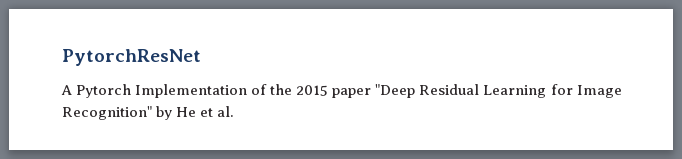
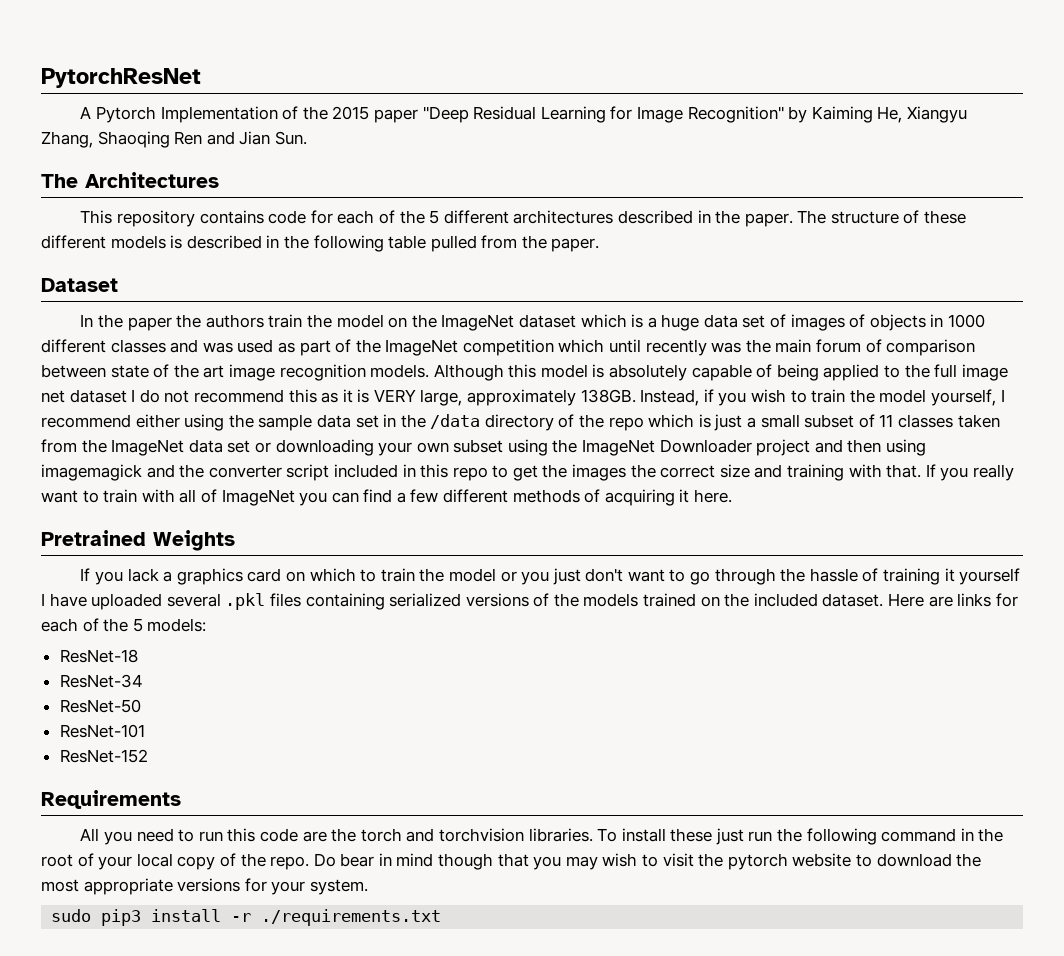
[176,106,235,117] He et al. -> [811,106,967,123] [41,131,307,148] [41,172,219,188] [80,210,967,227] [41,235,600,252] [41,278,118,292] [80,314,986,331] [41,339,976,356] [41,364,1008,381] [41,389,1005,406] [41,414,1000,431] [41,439,927,456] [41,464,1014,481] [41,489,733,506] [41,530,235,551] [80,568,1021,585] [41,593,1018,610] [41,618,207,632] [59,649,138,663] [59,674,143,688] [59,699,141,713] [59,724,145,738] [59,749,148,763] [41,790,181,809] [80,828,1004,845] [41,853,982,870] [41,878,368,895] [51,909,442,926] Kaiming He, Xiangyu Zhang, Shaoqing Ren and Jian Sun. // The Architectures // This repository contains code for each of the 5 different architectures described in the paper. The structure of these different models is described in the following table pulled from the paper. // Dataset // In the paper the authors train the model on the ImageNet dataset which is a huge data set of images of objects in 1000 different classes and was used as part of the ImageNet competition which until recently was the main forum of comparison between state of the art image recognition models. Although this model is absolutely capable of being applied to the full image net dataset I do not recommend this as it is VERY large, approximately 138GB. Instead, if you wish to train the model yourself, I recommend either using the sample data set in the /data directory of the repo which is just a small subset of 11 classes taken from the ImageNet data set or downloading your own subset using the ImageNet Downloader project and then using imagemagick and the converter script included in this repo to get the images the correct size and training with that. If you really want to train with all of ImageNet you can find a few different methods of acquiring it here. // Pretrained Weights // If you lack a graphics card on which to train the model or you just don't want to go through the hassle of training it yourself I have uploaded several .pkl files containing serialized versions of the models trained on the included dataset. Here are links for each of the 5 models: // ResNet-18 // ResNet-34 // ResNet-50 // ResNet-101 // ResNet-152 // Requirements // All you need to run this code are the torch and torchvision libraries. To install these just run the following command in the root of your local copy of the repo. Do bear in mind though that you may wish to visit the pytorch website to download the most appropriate versions for your system. // sudo pip3 install -r ./requirements.txt

